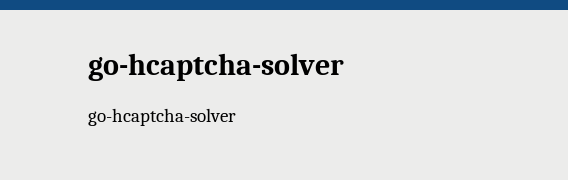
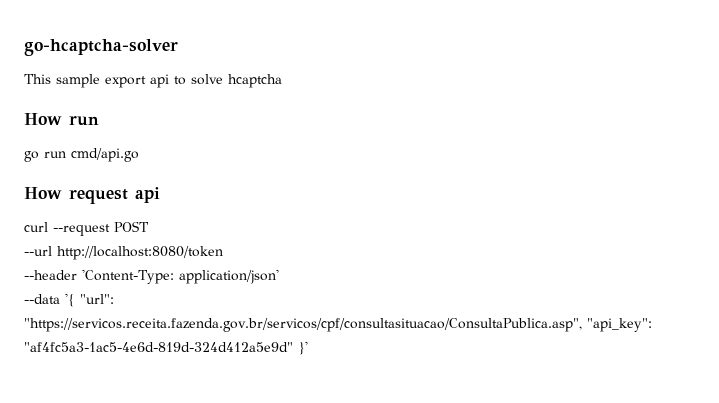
[88,108,236,126] go-hcaptcha-solver -> [24,74,282,88] [24,113,99,126] [24,148,139,162] [24,187,160,204] [24,221,149,236] [24,246,223,260] [24,269,279,284] [24,293,114,307] [24,318,652,332] [24,341,308,355] This sample export api to solve hcaptcha // How run // go run cmd/api.go // How request api // curl --request POST // --url http://localhost:8080/token // --header 'Content-Type: application/json' // --data '{ "url": "https://servicos.receita.fazenda.gov.br/servicos/cpf/consultasituacao/ConsultaPublica.asp", "api_key": "af4fc5a3-1ac5-4e6d-819d-324d412a5e9d" }'

